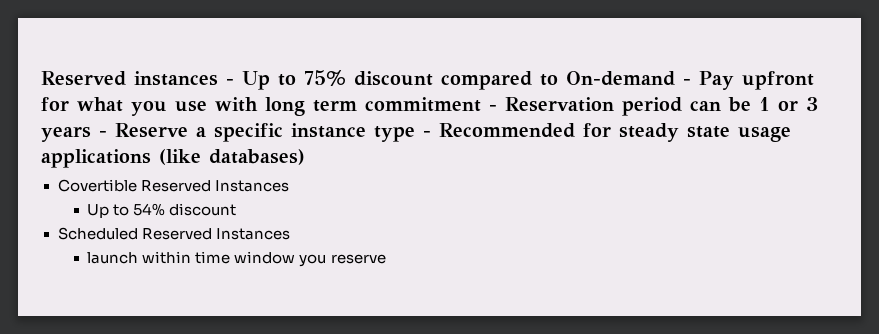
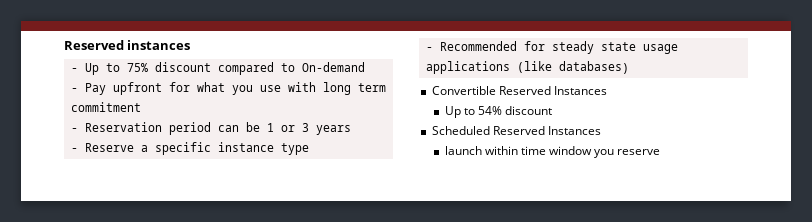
(218, 78) none -> (191, 45) //
(675, 78) none -> (365, 67) //
(481, 104) none -> (141, 107) //
(91, 134) none -> (351, 130) //
(415, 134) none -> (309, 149) //
[57,179,137,192] Covertible -> [431,86,496,95] Convertible

